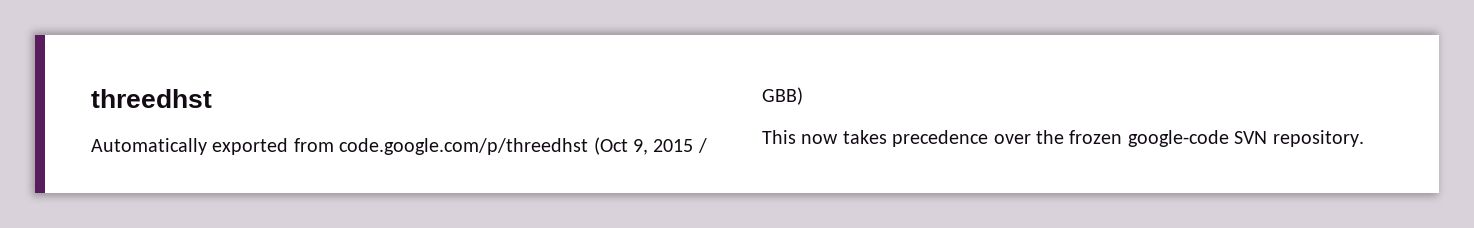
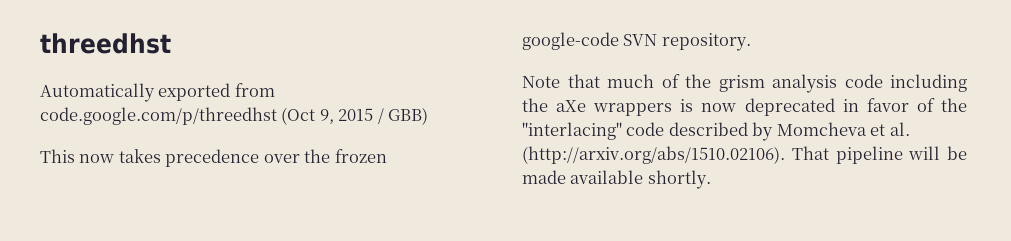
(1364, 138) none -> [522,74,967,93] [522,98,967,116] [522,122,910,141] [522,146,967,164] [522,170,711,189] // Note that much of the grism analysis code including the aXe wrappers is now deprecated in favor of the "interlacing" code described by Momcheva et al. (http://arxiv.org/abs/1510.02106). That pipeline will be made available shortly.

